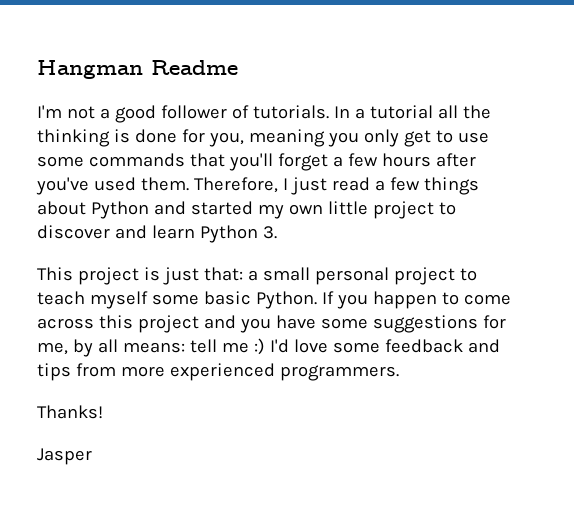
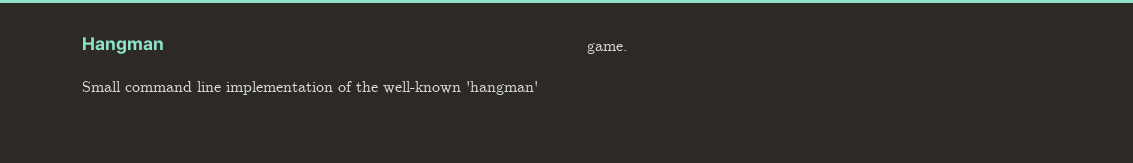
[151,60,238,75] [37,105,491,123] [37,129,489,147] [37,153,476,171] [36,177,479,195] [37,201,456,219] [37,225,277,243] [37,267,477,285] [37,291,511,309] [37,315,506,333] [37,338,500,357] [37,363,399,381] [37,405,103,419] [37,448,92,465] Readme // I'm not a good follower of tutorials. In a tutorial all the thinking is done for you, meaning you only get to use some commands that you'll forget a few hours after you've used them. Therefore, I just read a few things about Python and started my own little project to discover and learn Python 3. // This project is just that: a small personal project to teach myself some basic Python. If you happen to come across this project and you have some suggestions for me, by all means: tell me :) I'd love some feedback and tips from more experienced programmers. // Thanks! // Jasper -> [82,81,538,95] [587,43,627,54] // Small command line implementation of the well-known 'hangman' game.

